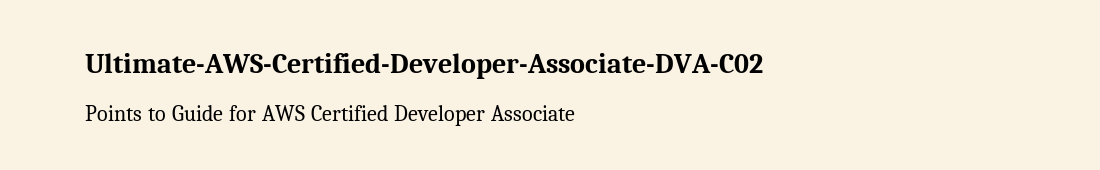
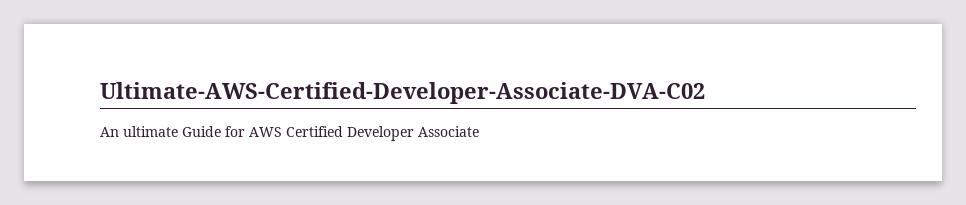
[85,105,166,121] Points to -> [100,126,178,137] An ultimate

